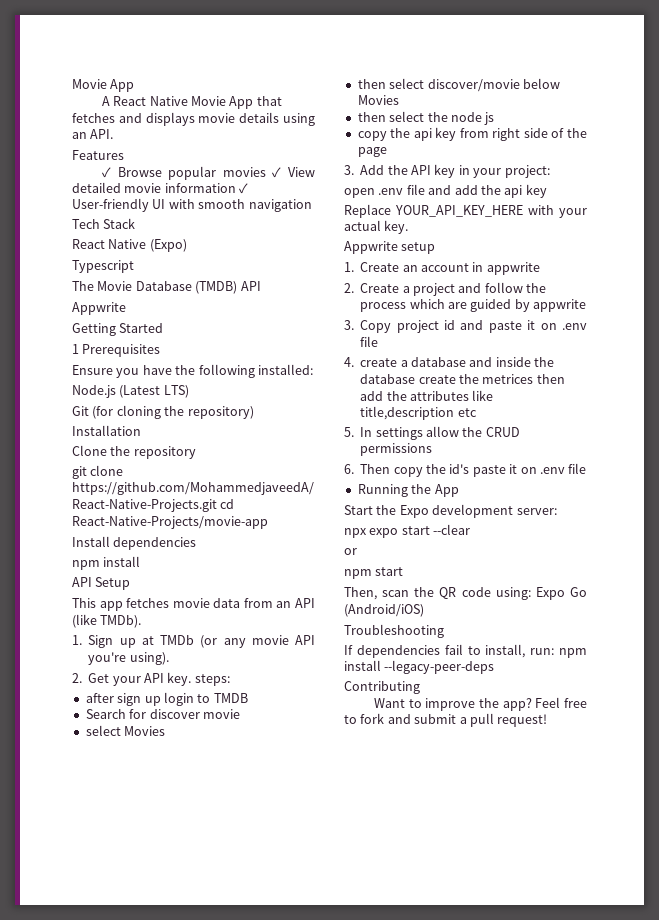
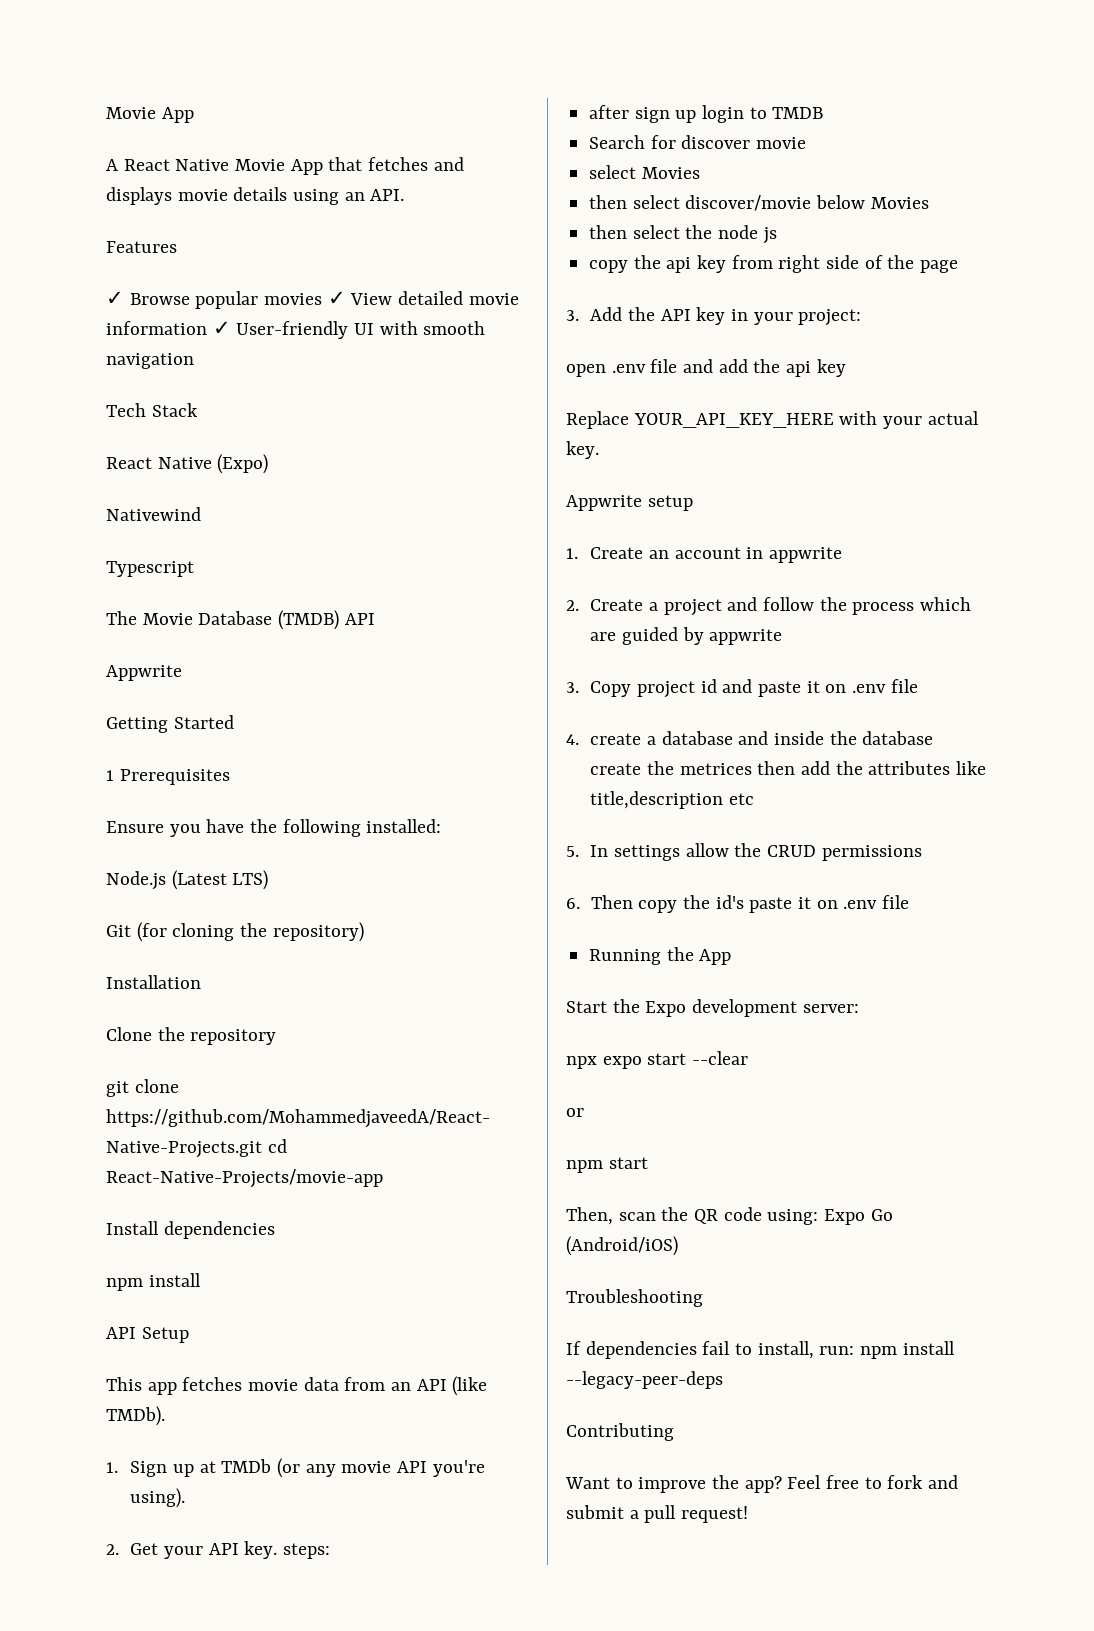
(187, 245) none -> [106,507,201,521] // Nativewind

